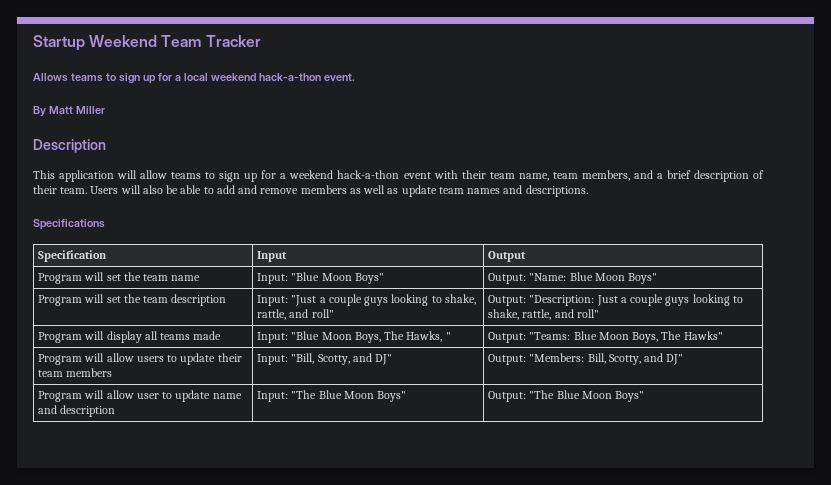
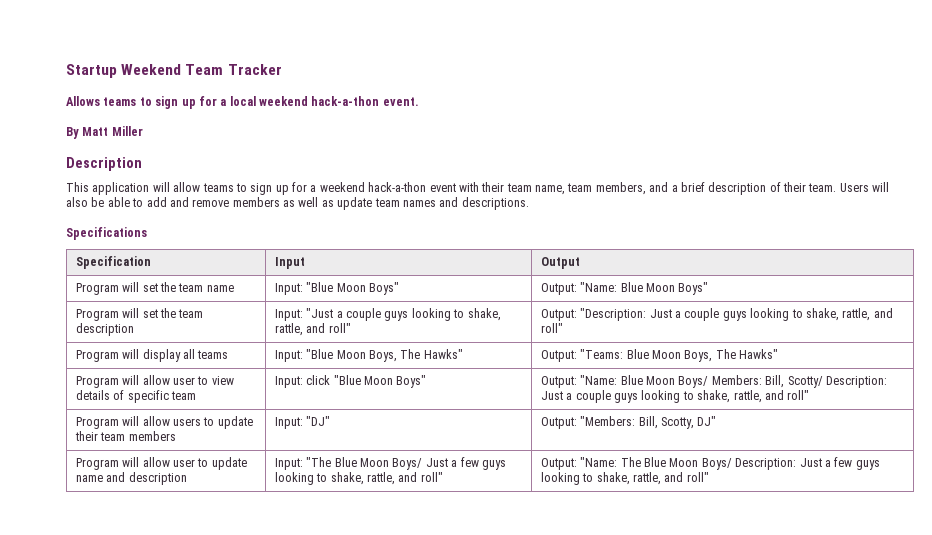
[193,331,222,340] made -> (229, 354) none
[406,331,451,342] Hawks, " -> [423,349,463,359] Hawks"
(723, 335) none -> [75,375,234,388] [75,390,196,403] [274,375,427,388] [540,375,887,388] [540,390,810,403] // Program will allow user to view details of specific team | Input: click "Blue Moon Boys" | Output: "Name: Blue Moon Boys/ Members: Bill, Scotty/ Description: Just a couple guys looking to shake, rattle, and roll"
[291,353,393,365] "Bill, Scotty, and DJ" -> [306,416,331,426] "DJ"
[644,353,664,362] and -> (694, 423) none
[377,391,407,402] [488,390,645,402] Boys" | Output: "The Blue Moon Boys" -> [392,457,506,470] [274,472,443,485] [540,457,880,470] [540,472,709,485] Boys/ Just a few guys looking to shake, rattle, and roll" | Output: "Name: The Blue Moon Boys/ Description: Just a few guys looking to shake, rattle, and roll"

